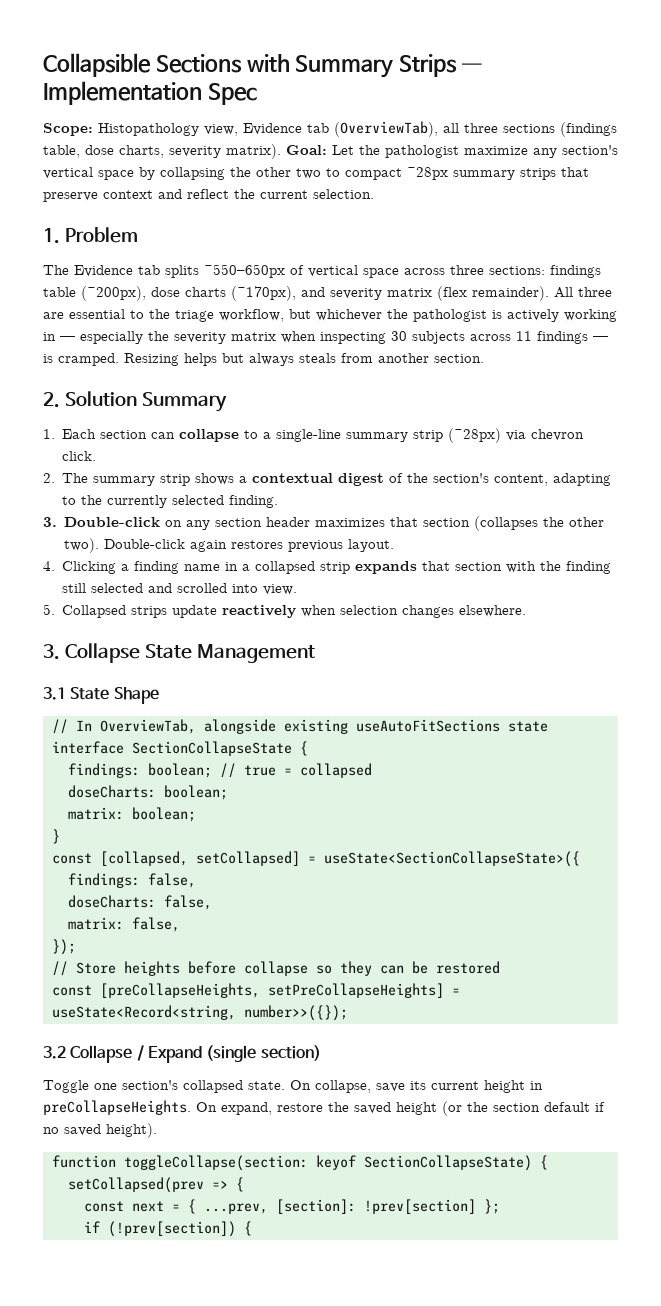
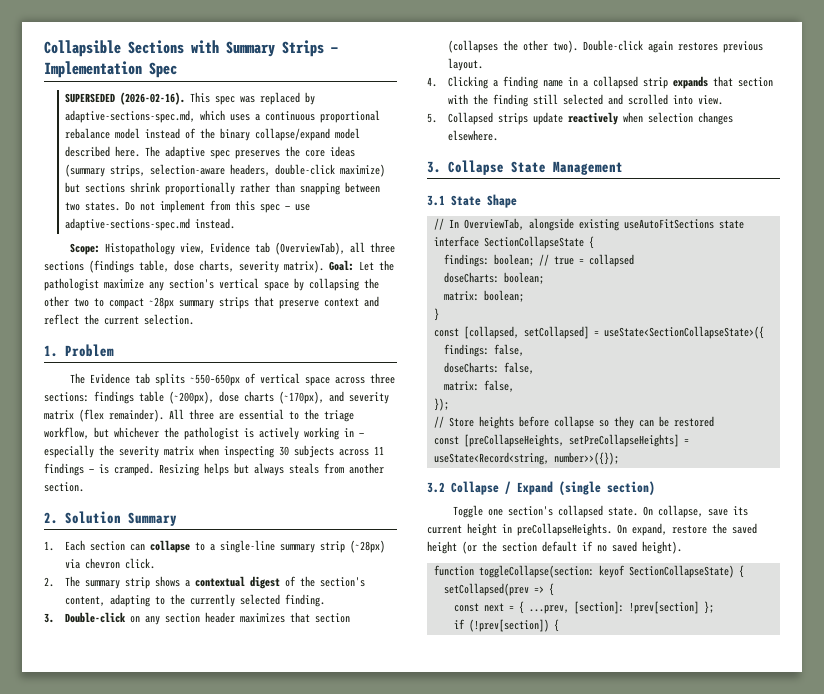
(257, 94) none -> [65,92,316,105] [65,110,381,123] [65,128,361,141] [65,146,356,159] [65,164,386,177] [65,182,381,195] [65,200,311,213] [65,218,236,231] // SUPERSEDED (2026-02-16). This spec was replaced by adaptive-sections-spec.md, which uses a continuous proportional rebalance model instead of the binary collapse/expand model described here. The adaptive spec preserves the core ideas (summary strips, selection-aware headers, double-click maximize) but sections shrink proportionally rather than snapping between two states. Do not implement from this spec — use adaptive-sections-spec.md instead.

